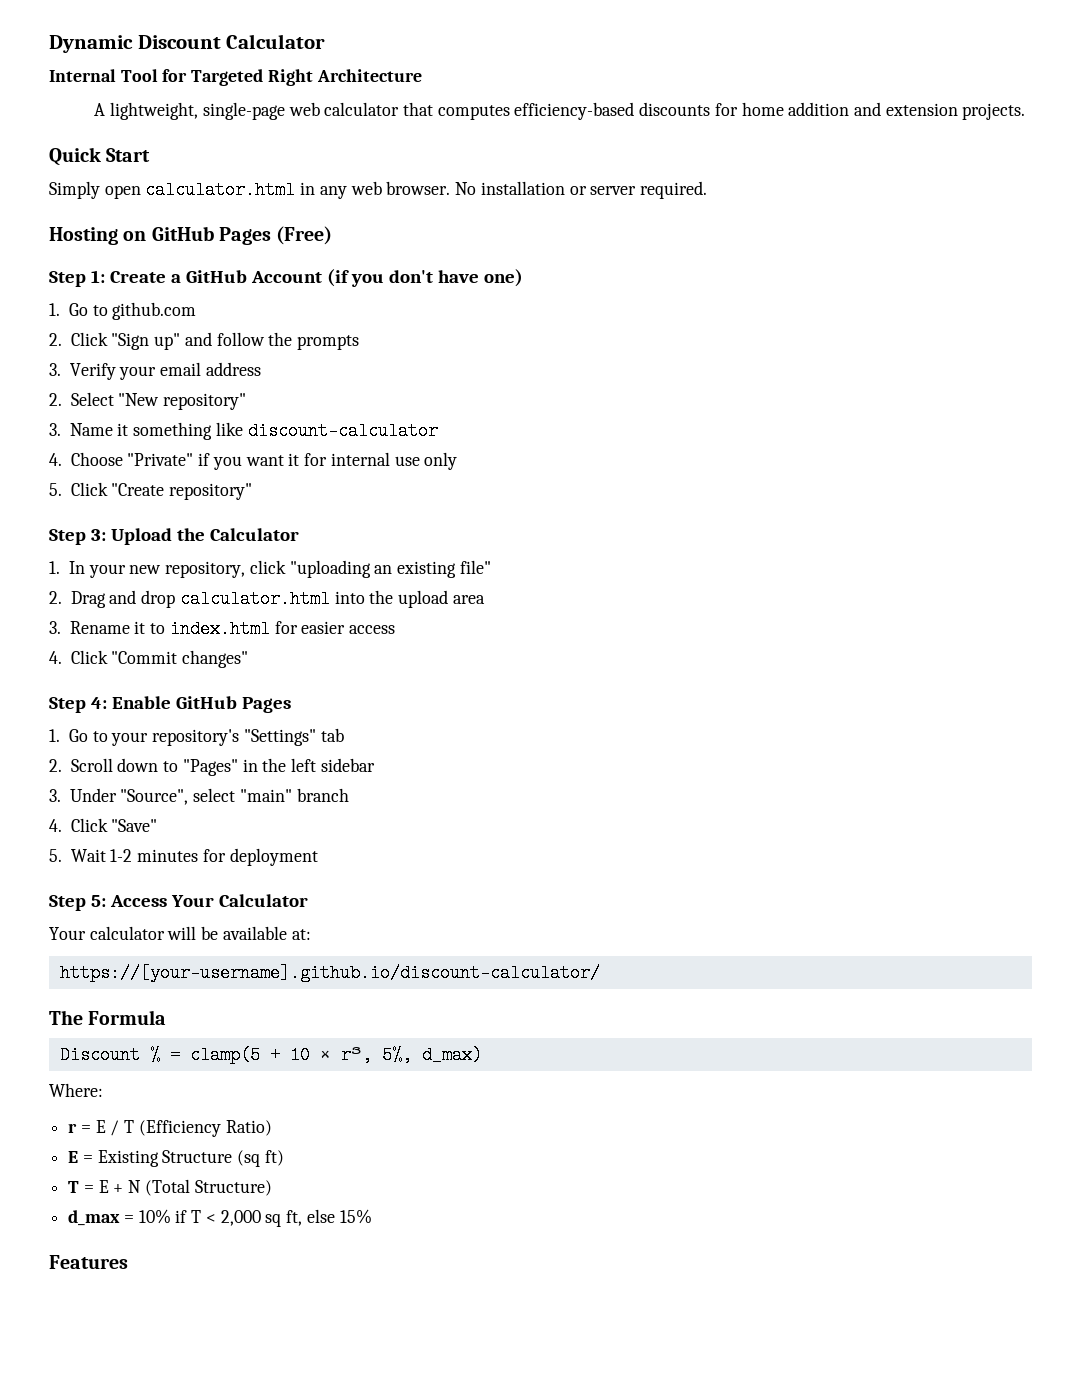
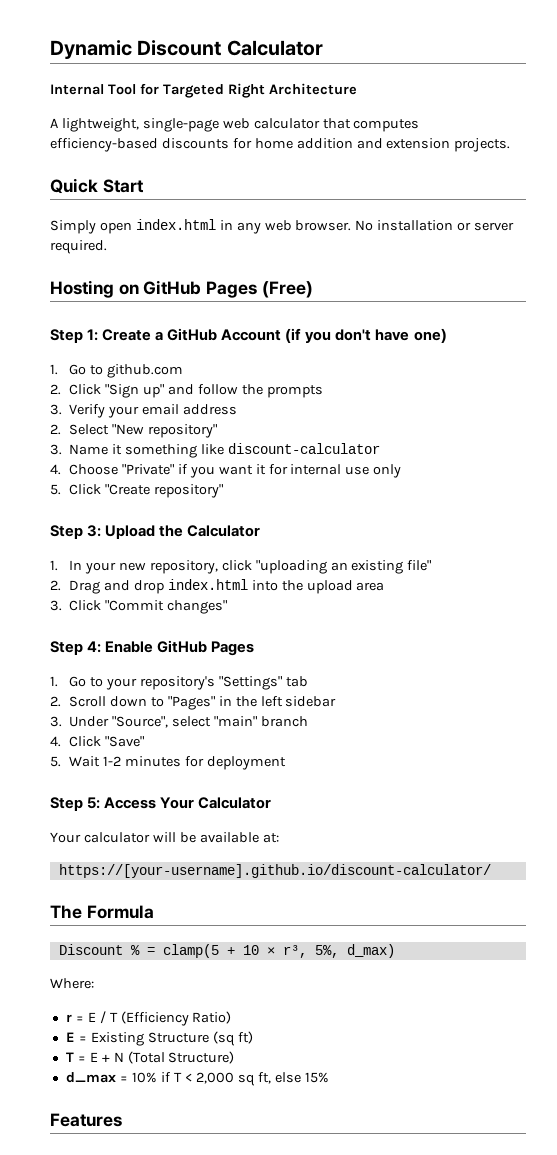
[145,181,296,199] calculator.html -> [135,219,216,230] index.html
[179,590,330,608] calculator.html -> [167,579,248,590] index.html
[69,620,396,638] [49,651,62,664] Rename it to index.html for easier access // 4. -> (62, 605) none

